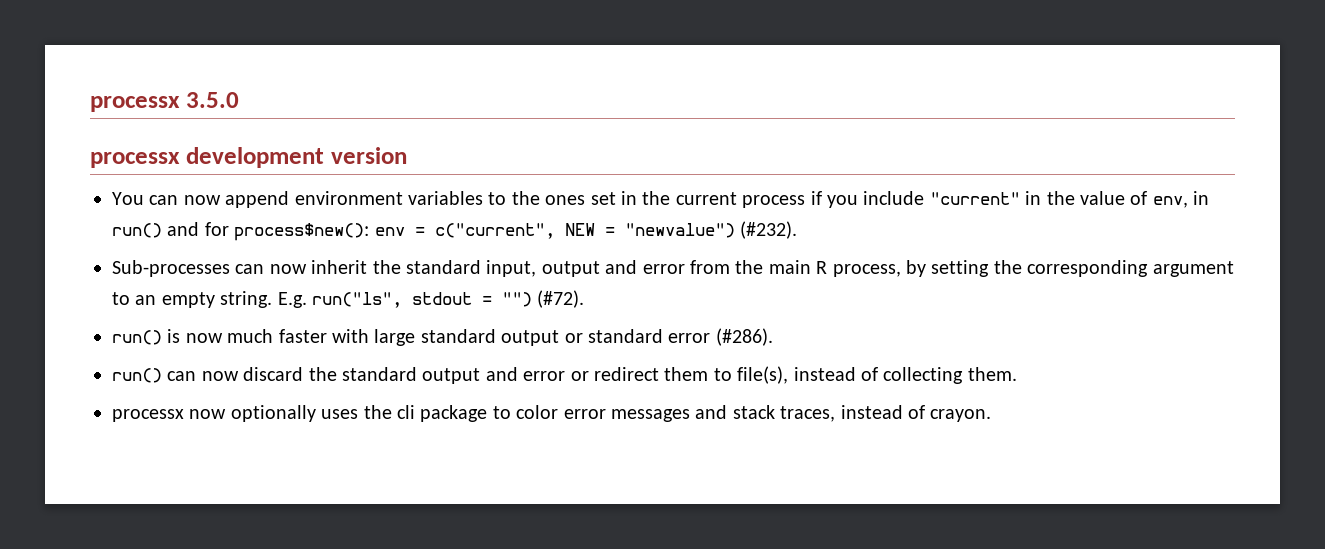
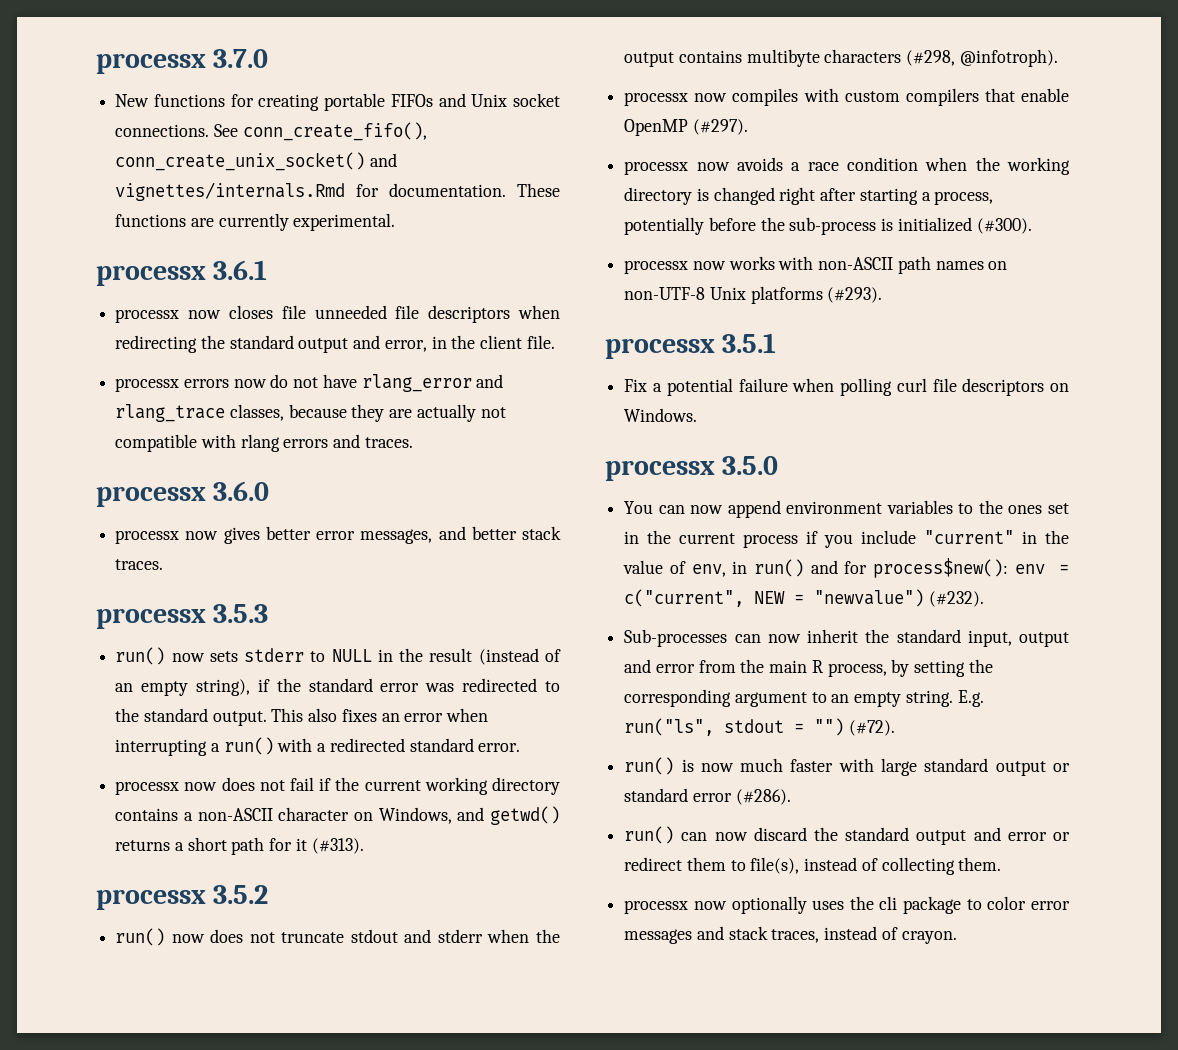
[90,92,239,112] [90,147,407,168] processx 3.5.0 // processx development version -> [96,49,269,74] [115,93,560,111] [115,122,427,141] [115,152,397,171] [115,182,560,201] [115,213,396,231] [96,260,268,286] [115,305,560,323] [115,335,555,353] [115,374,504,392] [115,404,506,422] [115,434,413,452] [96,481,270,507] [115,526,561,544] [115,559,164,570] [96,604,269,629] [115,647,561,665] [115,678,560,696] [115,708,489,726] [115,737,521,756] [115,777,561,795] [115,806,560,825] [115,837,364,855] [96,885,269,910] [115,928,560,946] [624,49,1058,67] [624,88,1069,106] [624,119,748,136] [624,157,1070,175] [624,187,994,205] [624,217,1032,235] [624,256,1008,274] [624,286,883,304] [605,333,777,359] [624,378,1069,396] [624,408,698,422] [605,456,779,481] processx 3.7.0 // New functions for creating portable FIFOs and Unix socket connections. See conn_create_fifo(), conn_create_unix_socket() and vignettes/internals.Rmd for documentation. These functions are currently experimental. // processx 3.6.1 // processx now closes file unneeded file descriptors when redirecting the standard output and error, in the client file. // processx errors now do not have rlang_error and rlang_trace classes, because they are actually not compatible with rlang errors and traces. // processx 3.6.0 // processx now gives better error messages, and better stack traces. // processx 3.5.3 // run() now sets stderr to NULL in the result (instead of an empty string), if the standard error was redirected to the standard output. This also fixes an error when interrupting a run() with a redirected standard error. // processx now does not fail if the current working directory contains a non-ASCII character on Windows, and getwd() returns a short path for it (#313). // processx 3.5.2 // run() now does not truncate stdout and stderr when the output contains multibyte characters (#298, @infotroph). // processx now compiles with custom compilers that enable OpenMP (#297). // processx now avoids a race condition when the working directory is changed right after starting a process, potentially before the sub-process is initialized (#300). // processx now works with non-ASCII path names on non-UTF-8 Unix platforms (#293). // processx 3.5.1 // Fix a potential failure when polling curl file descriptors on Windows. // processx 3.5.0

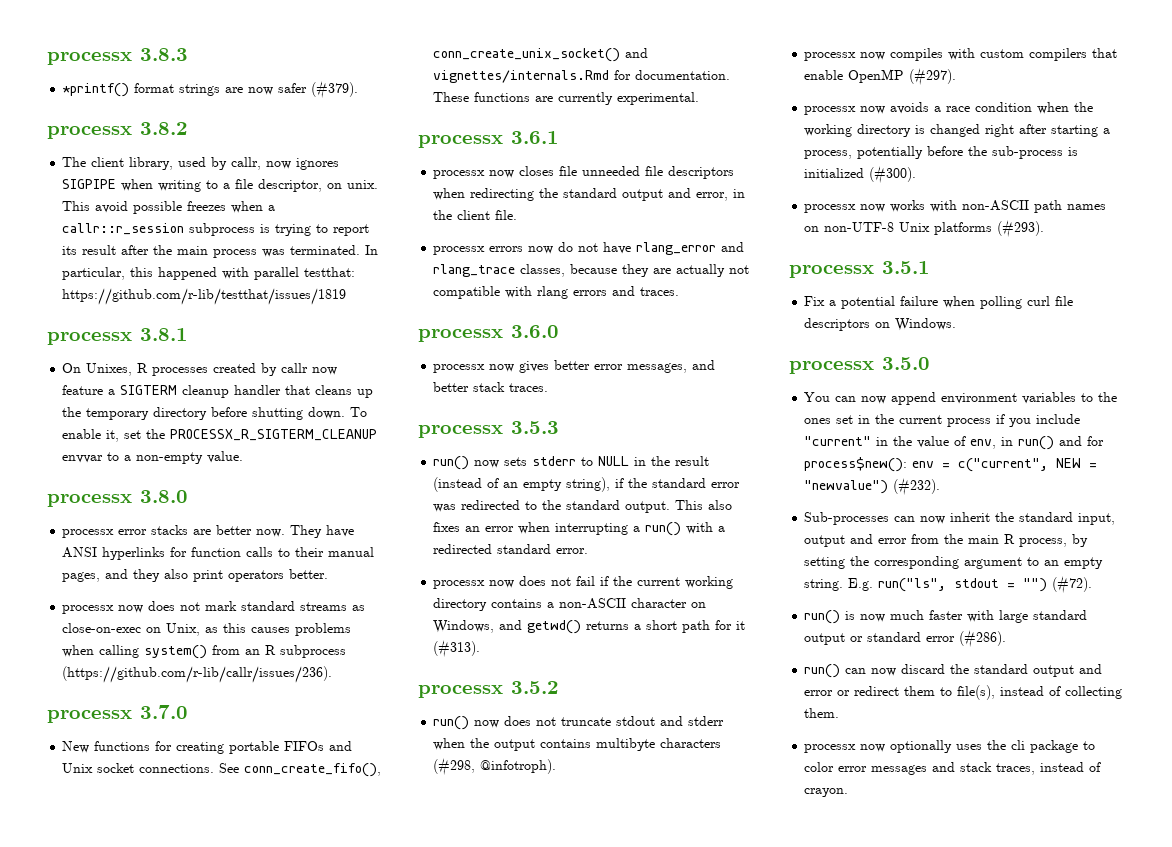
[96,53,206,74] processx -> [47,48,188,65] [62,81,359,99] [47,122,188,139] [62,157,340,170] [62,179,379,192] [62,201,276,214] [62,223,370,236] [62,245,379,258] [62,267,356,280] [62,288,347,305] [47,328,188,345] [62,363,338,376] [62,385,374,398] [62,407,368,420] [62,429,378,442] [62,451,244,464] [47,490,188,507] [62,525,355,538] [62,547,375,560] [62,569,329,582] [62,601,366,614] [62,623,352,636] [62,645,347,659] [62,666,333,683] [47,710,132,723] processx 3.8.3 // *printf() format strings are now safer (#379). // processx 3.8.2 // The client library, used by callr, now ignores SIGPIPE when writing to a file descriptor, on unix. This avoid possible freezes when a callr::r_session subprocess is trying to report its result after the main process was terminated. In particular, this happened with parallel testthat: https://github.com/r-lib/testthat/issues/1819 // processx 3.8.1 // On Unixes, R processes created by callr now feature a SIGTERM cleanup handler that cleans up the temporary directory before shutting down. To enable it, set the PROCESSX_R_SIGTERM_CLEANUP envvar to a non-empty value. // processx 3.8.0 // processx error stacks are better now. They have ANSI hyperlinks for function calls to their manual pages, and they also print operators better. // processx now does not mark standard streams as close-on-exec on Unix, as this causes problems when calling system() from an R subprocess (https://github.com/r-lib/callr/issues/236). // processx

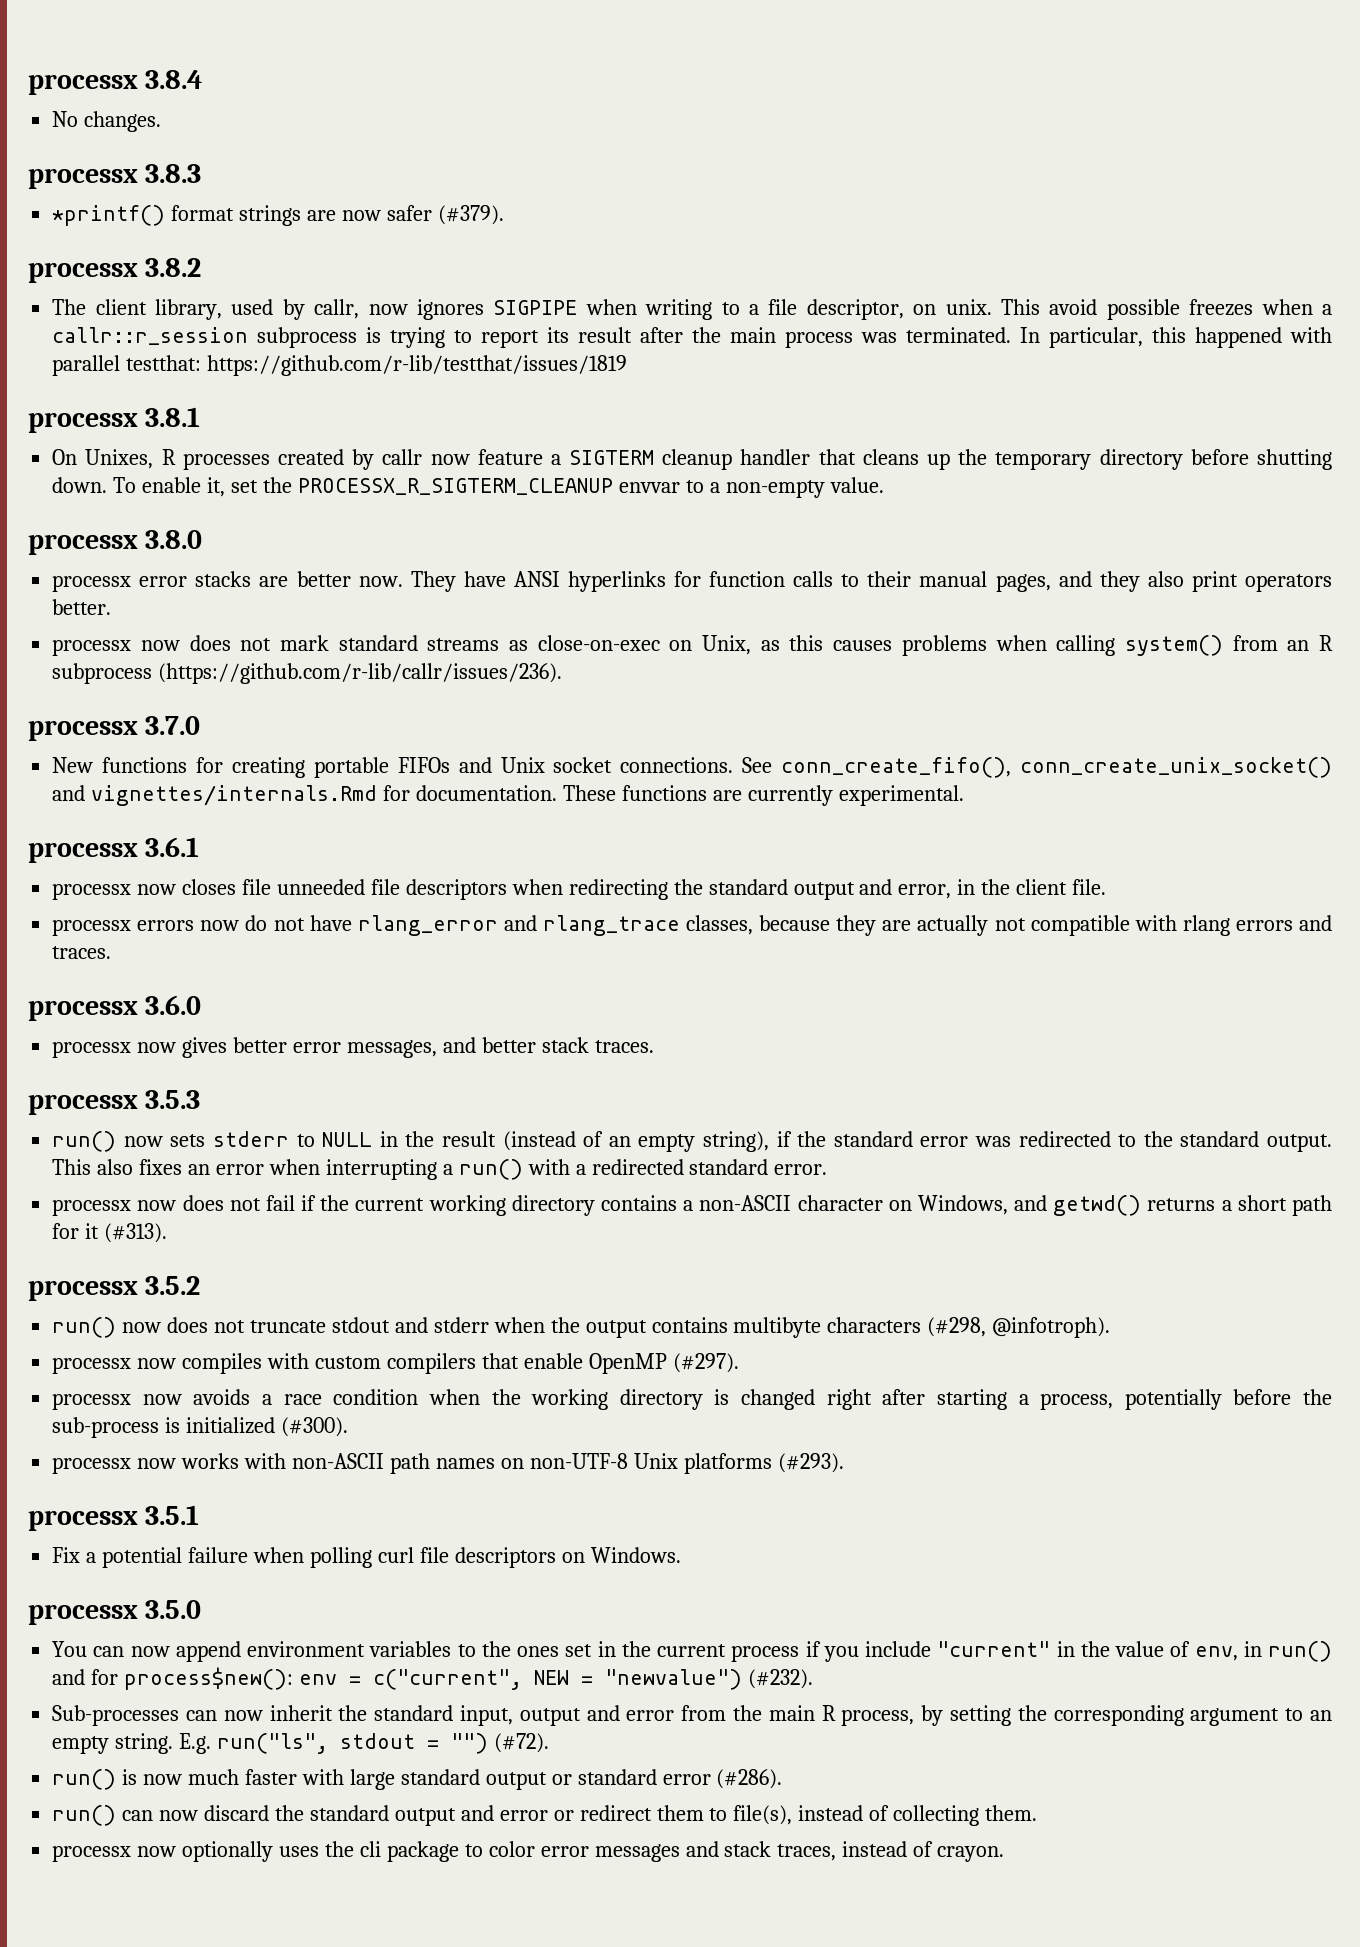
[47,52,132,65] processx -> [28,70,203,95] [52,111,162,132] [28,168,138,189] processx 3.8.4 // No changes. // processx

